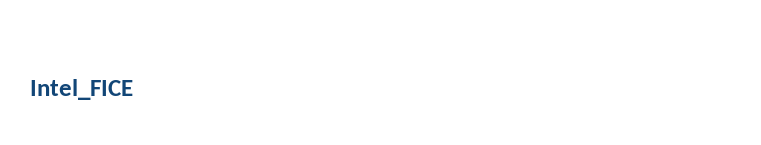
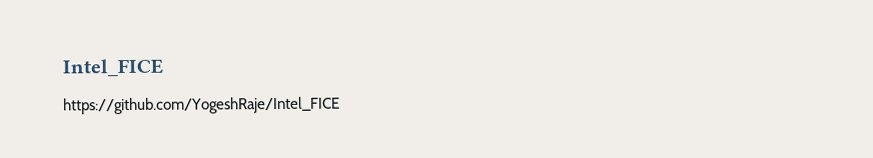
(133, 89) none -> [63,96,340,115] // https://github.com/YogeshRaje/Intel_FICE

